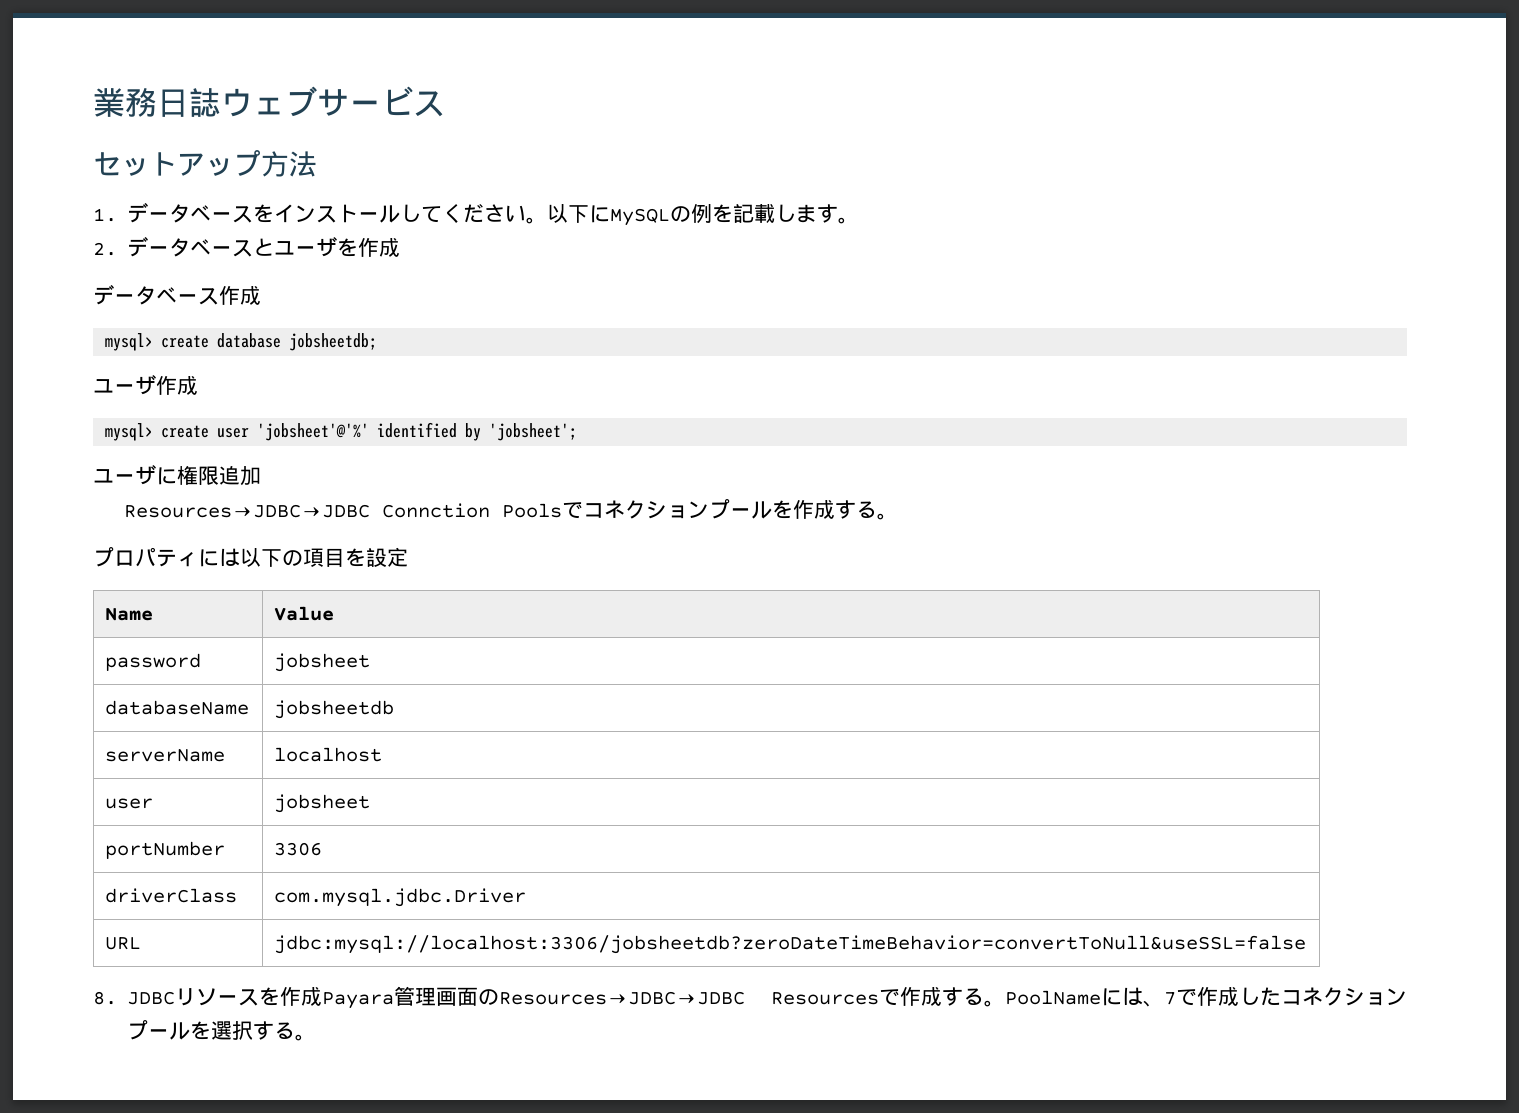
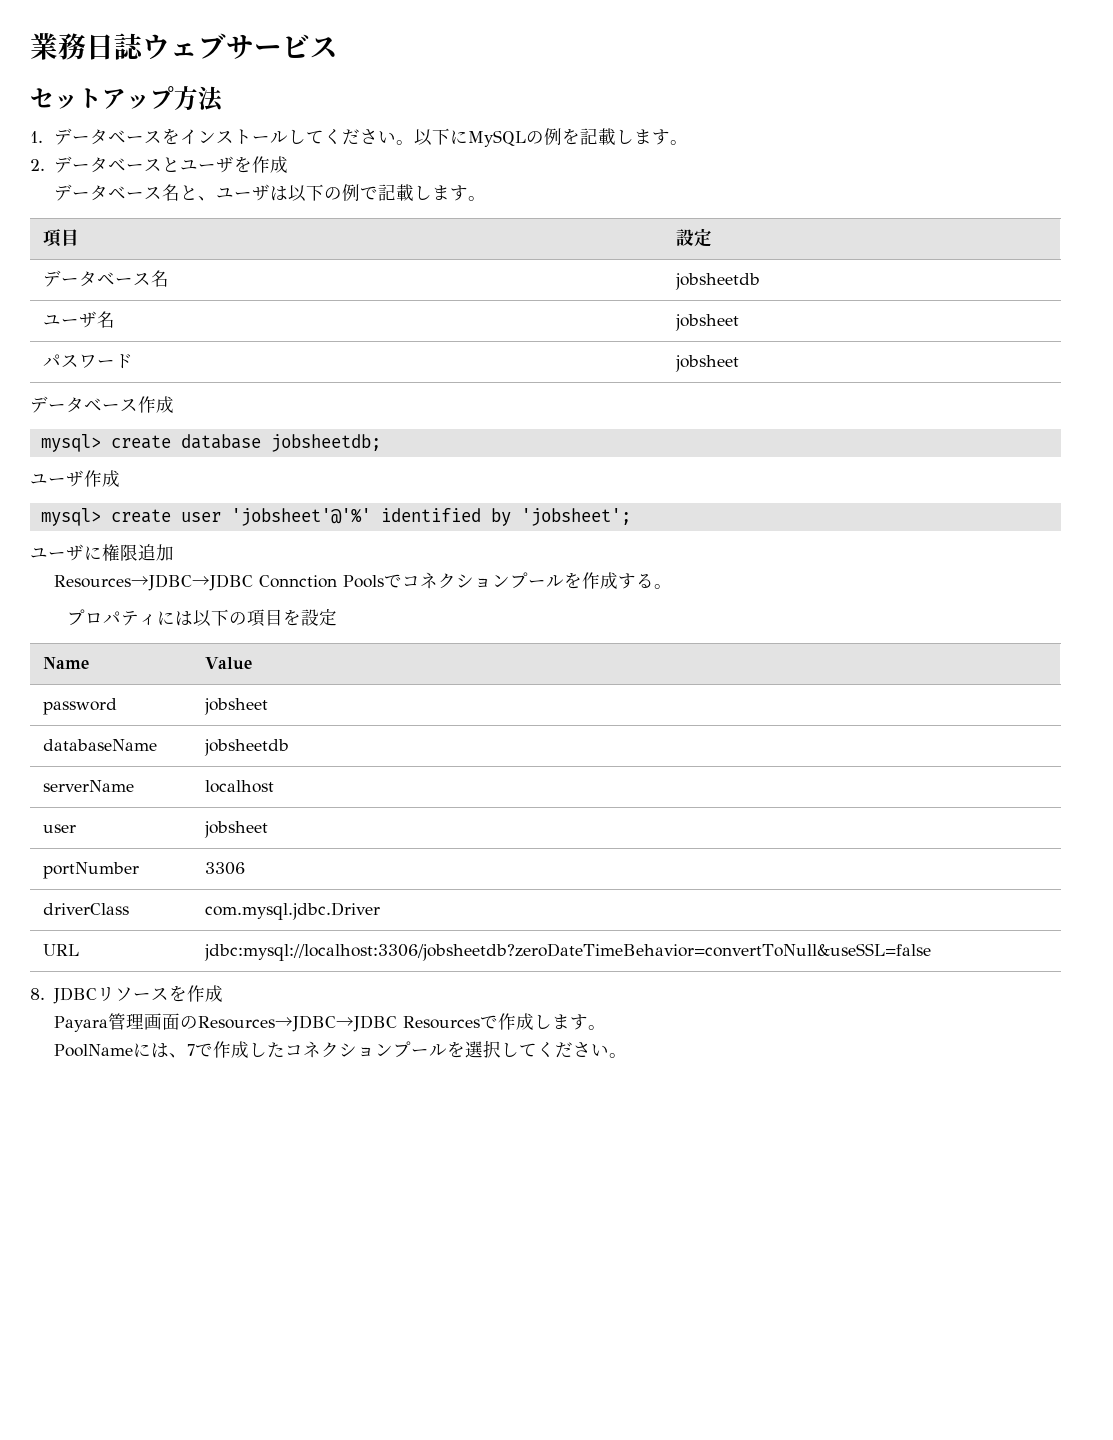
(401, 247) none -> [53,184,486,202] [43,229,80,247] [676,228,713,247] [43,270,170,287] [675,273,761,290] [43,311,116,328] [675,314,740,331] [43,354,134,369] [675,355,740,372] // データベース名と、ユーザは以下の例で記載します。 // 項目 | 設定 // データベース名 | jobsheetdb // ユーザ名 | jobsheet // パスワード | jobsheet
(323, 996) none -> (223, 993) //
[942,987,1005,1007] する。 -> [533,1014,606,1030] します。 //
[253,1021,296,1040] する -> [500,1042,609,1058] してください

